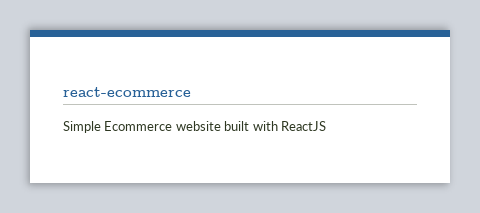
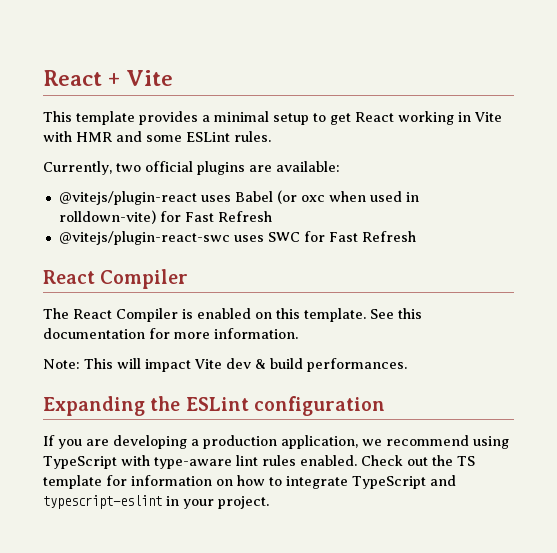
[63,87,191,97] [63,121,326,133] react-ecommerce // Simple Ecommerce website built with ReactJS -> [43,70,174,86] [43,111,502,125] [43,131,271,142] [43,161,340,175] [58,190,419,205] [58,210,272,224] [58,231,416,245] [43,269,189,289] [43,308,422,322] [43,328,298,339] [43,358,407,372] [43,396,385,416] [43,435,509,449] [43,455,475,469] [43,475,456,489] [43,495,269,509] React + Vite // This template provides a minimal setup to get React working in Vite with HMR and some ESLint rules. // Currently, two official plugins are available: // @vitejs/plugin-react uses Babel (or oxc when used in rolldown-vite) for Fast Refresh // @vitejs/plugin-react-swc uses SWC for Fast Refresh // React Compiler // The React Compiler is enabled on this template. See this documentation for more information. // Note: This will impact Vite dev & build performances. // Expanding the ESLint configuration // If you are developing a production application, we recommend using TypeScript with type-aware lint rules enabled. Check out the TS template for information on how to integrate TypeScript and typescript-eslint in your project.

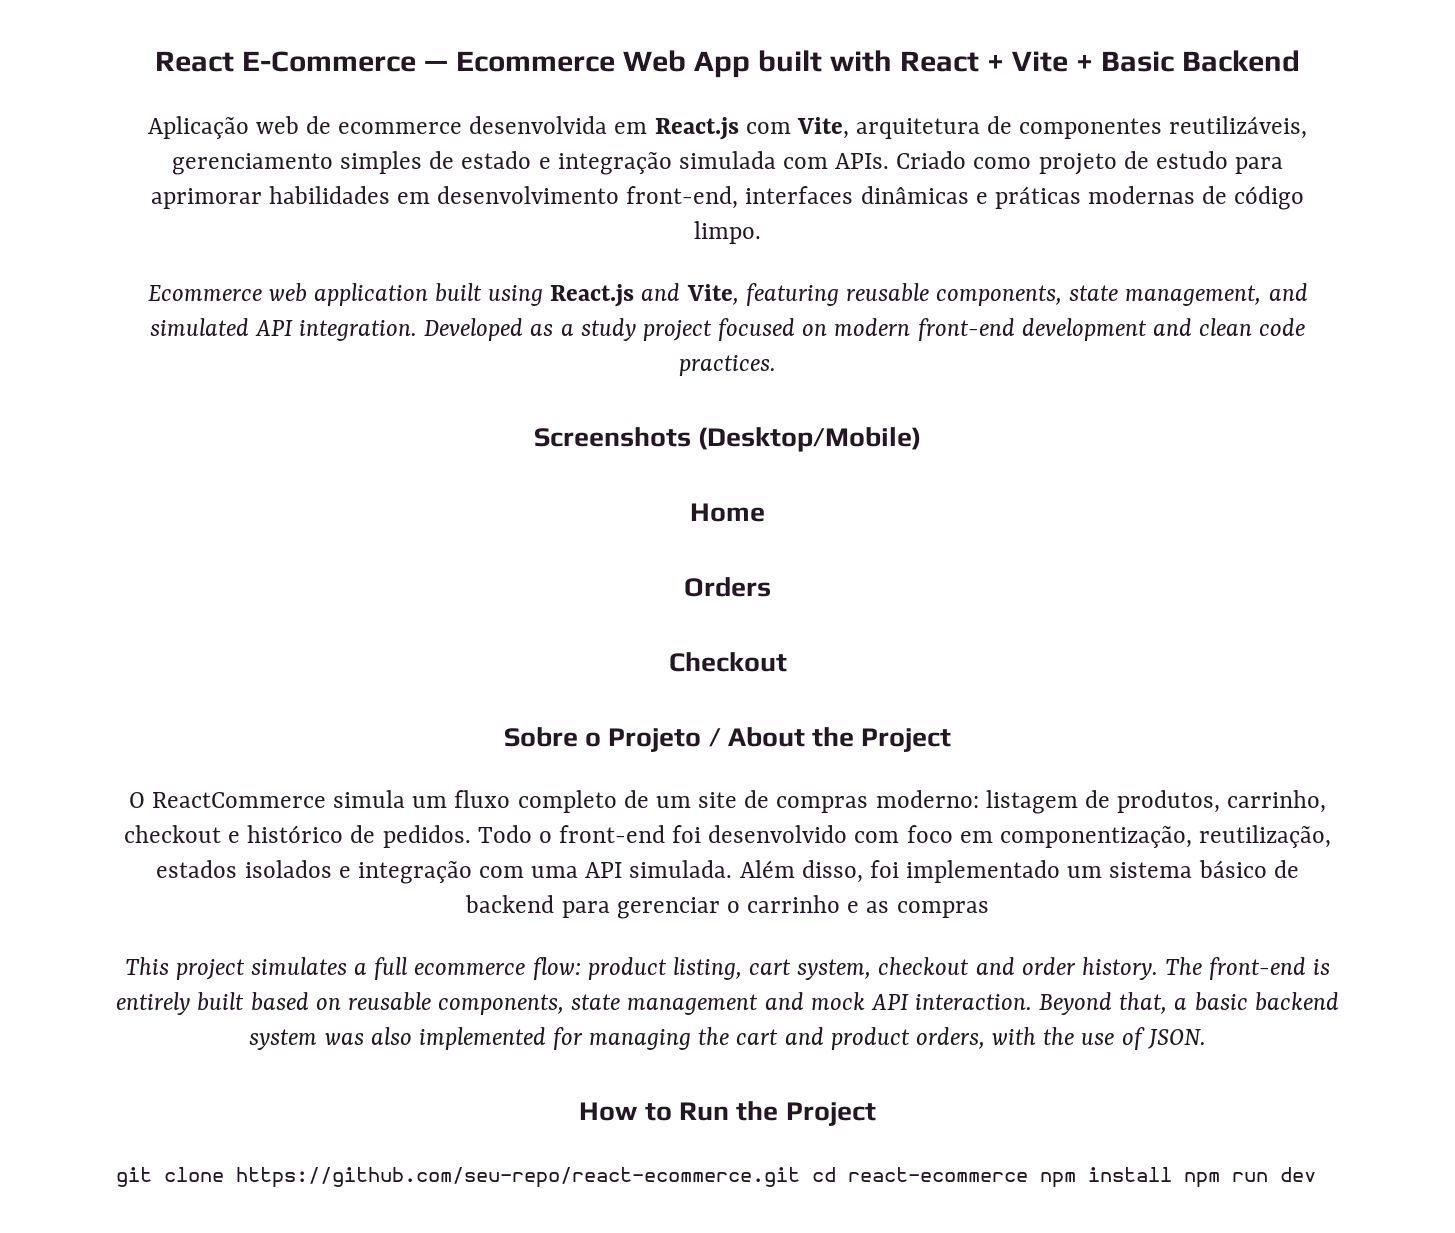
[43,70,174,86] [43,111,502,125] [43,131,271,142] [43,161,340,175] [58,190,419,205] [58,210,272,224] [58,231,416,245] [43,269,189,289] [43,308,422,322] [43,328,298,339] [43,358,407,372] [43,396,385,416] [43,435,509,449] [43,455,475,469] [43,475,456,489] [43,495,269,509] React + Vite // This template provides a minimal setup to get React working in Vite with HMR and some ESLint rules. // Currently, two official plugins are available: // @vitejs/plugin-react uses Babel (or oxc when used in rolldown-vite) for Fast Refresh // @vitejs/plugin-react-swc uses SWC for Fast Refresh // React Compiler // The React Compiler is enabled on this template. See this documentation for more information. // Note: This will impact Vite dev & build performances. // Expanding the ESLint configuration // If you are developing a production application, we recommend using TypeScript with type-aware lint rules enabled. Check out the TS template for information on how to integrate TypeScript and typescript-eslint in your project. -> [155,50,1300,78] [147,116,1308,140] [171,151,1284,175] [150,186,1305,210] [694,221,761,244] [147,283,1308,307] [149,318,1306,341] [679,355,776,376] [533,427,922,452] [690,503,765,522] [684,577,771,597] [668,652,787,672] [503,727,952,752] [128,790,1327,814] [123,825,1332,848] [156,860,1299,884] [465,895,989,919] [124,957,1331,980] [116,992,1339,1015] [249,1027,1206,1050] [579,1101,876,1126] [116,1167,1316,1188] React E-Commerce — Ecommerce Web App built with React + Vite + Basic Backend // Aplicação web de ecommerce desenvolvida em React.js com Vite, arquitetura de componentes reutilizáveis, gerenciamento simples de estado e integração simulada com APIs. Criado como projeto de estudo para aprimorar habilidades em desenvolvimento front-end, interfaces dinâmicas e práticas modernas de código limpo. // Ecommerce web application built using React.js and Vite, featuring reusable components, state management, and simulated API integration. Developed as a study project focused on modern front-end development and clean code practices. // Screenshots (Desktop/Mobile) // Home // Orders // Checkout // Sobre o Projeto / About the Project // O ReactCommerce simula um fluxo completo de um site de compras moderno: listagem de produtos, carrinho, checkout e histórico de pedidos. Todo o front-end foi desenvolvido com foco em componentização, reutilização, estados isolados e integração com uma API simulada. Além disso, foi implementado um sistema básico de backend para gerenciar o carrinho e as compras // This project simulates a full ecommerce flow: product listing, cart system, checkout and order history. The front-end is entirely built based on reusable components, state management and mock API interaction. Beyond that, a basic backend system was also implemented for managing the cart and product orders, with the use of JSON. // How to Run the Project // git clone https://github.com/seu-repo/react-ecommerce.git cd react-ecommerce npm install npm run dev

